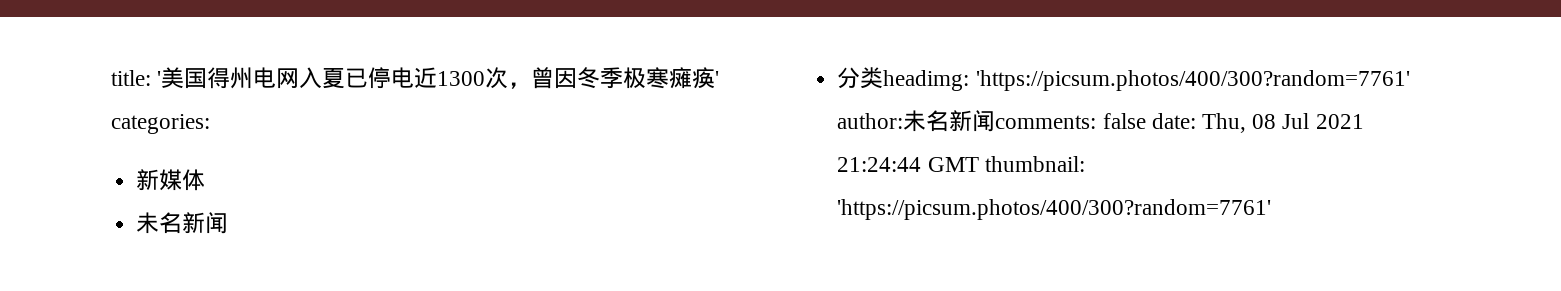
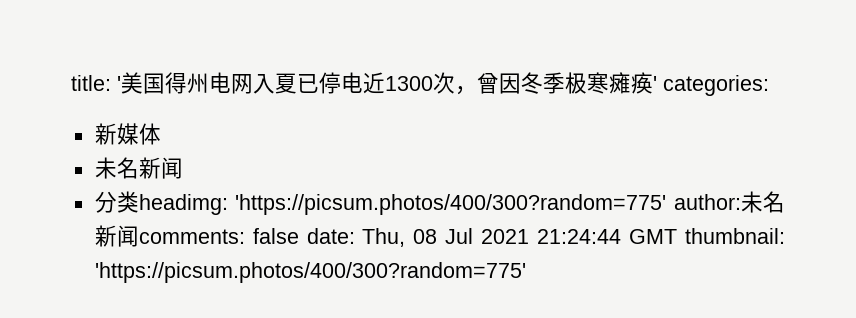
[975,70,1410,91] 'https://picsum.photos/400/300?random=7761' -> [235,194,667,215] 'https://picsum.photos/400/300?random=775'
[837,199,1272,220] 'https://picsum.photos/400/300?random=7761' -> [94,262,526,283] 'https://picsum.photos/400/300?random=775'

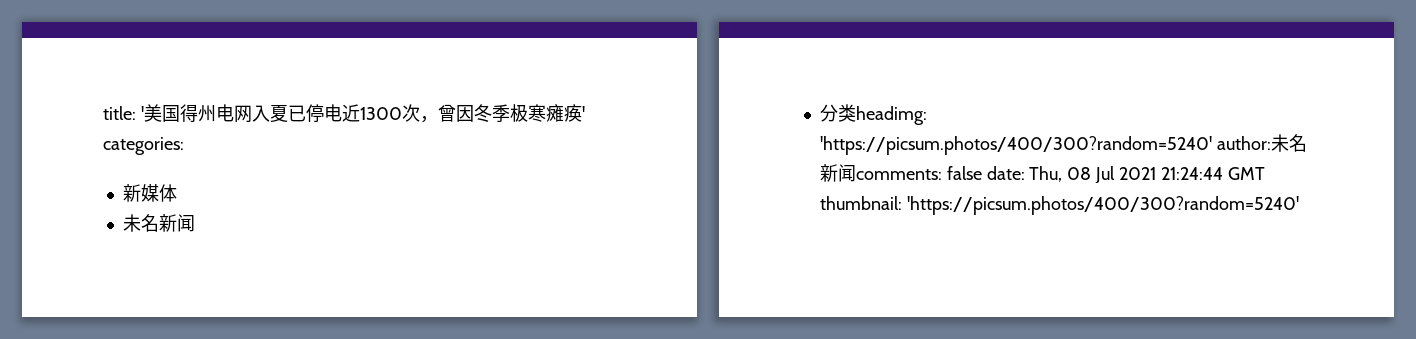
[235,194,667,215] 'https://picsum.photos/400/300?random=775' -> [819,136,1212,155] 'https://picsum.photos/400/300?random=5240'
[94,262,526,283] 'https://picsum.photos/400/300?random=775' -> [906,196,1299,215] 'https://picsum.photos/400/300?random=5240'

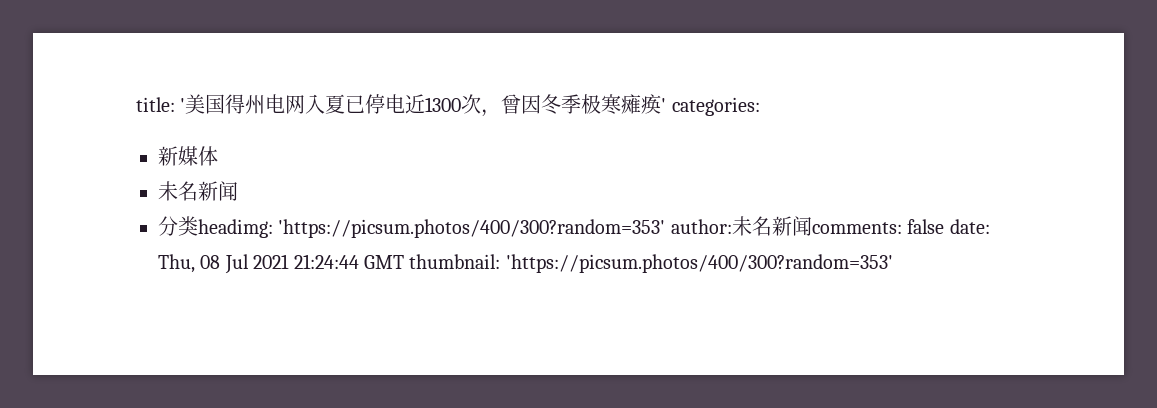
[819,136,1212,155] 'https://picsum.photos/400/300?random=5240' -> [278,219,666,238] 'https://picsum.photos/400/300?random=353'
[906,196,1299,215] 'https://picsum.photos/400/300?random=5240' -> [505,254,893,273] 'https://picsum.photos/400/300?random=353'

